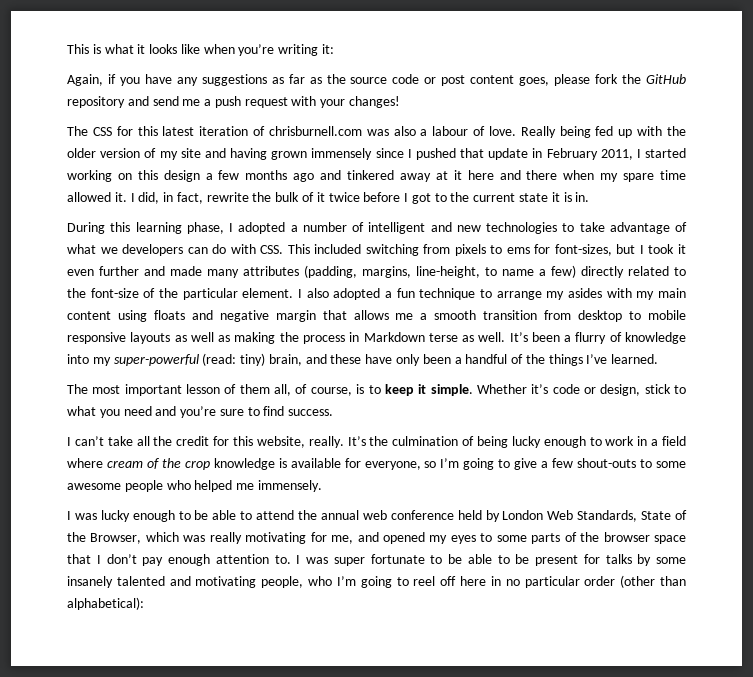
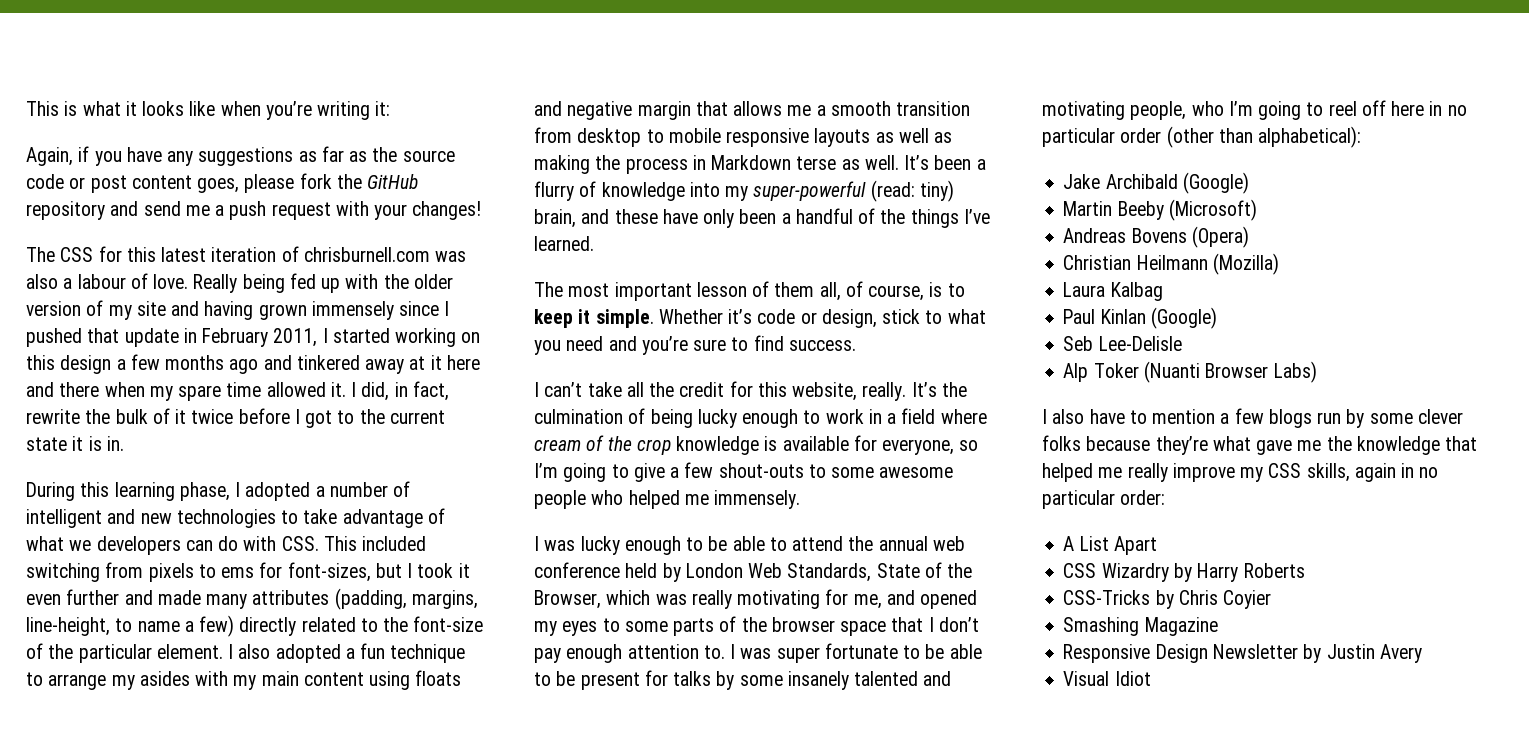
(144, 603) none -> [1063,172,1249,194] [1063,199,1257,221] [1063,226,1249,248] [1063,253,1279,275] [1063,282,1163,301] [1063,307,1217,329] [1063,336,1182,351] [1063,361,1317,383] [1042,408,1463,428] [1042,435,1478,455] [1042,463,1439,482] [1042,490,1166,509] [1063,536,1157,555] [1063,563,1305,582] [1063,590,1272,609] [1063,617,1218,636] [1063,644,1422,663] [1063,671,1151,686] // Jake Archibald (Google) // Martin Beeby (Microsoft) // Andreas Bovens (Opera) // Christian Heilmann (Mozilla) // Laura Kalbag // Paul Kinlan (Google) // Seb Lee-Delisle // Alp Toker (Nuanti Browser Labs) // I also have to mention a few blogs run by some clever folks because they’re what gave me the knowledge that helped me really improve my CSS skills, again in no particular order: // A List Apart // CSS Wizardry by Harry Roberts // CSS-Tricks by Chris Coyier // Smashing Magazine // Responsive Design Newsletter by Justin Avery // Visual Idiot

